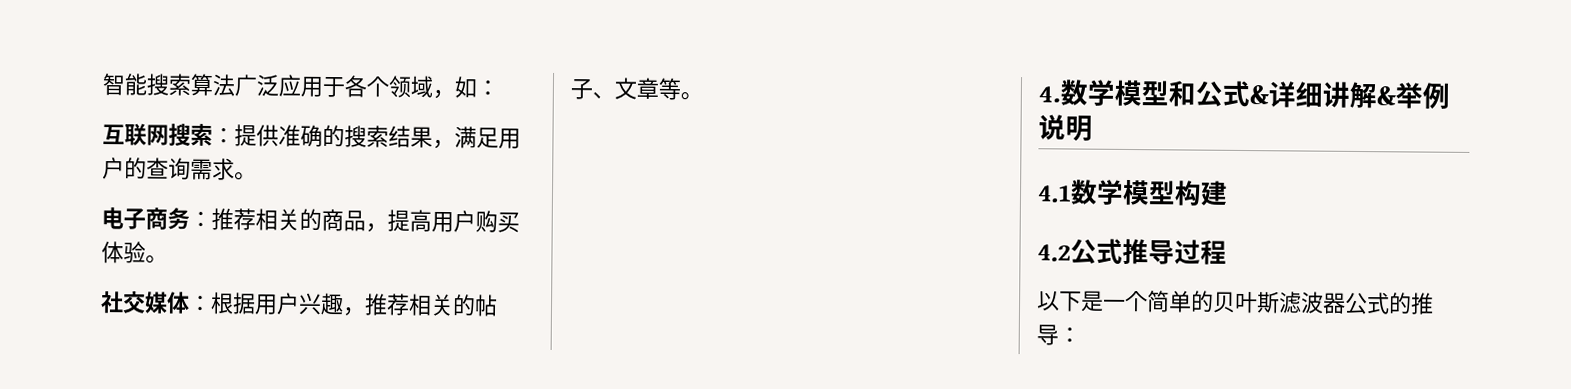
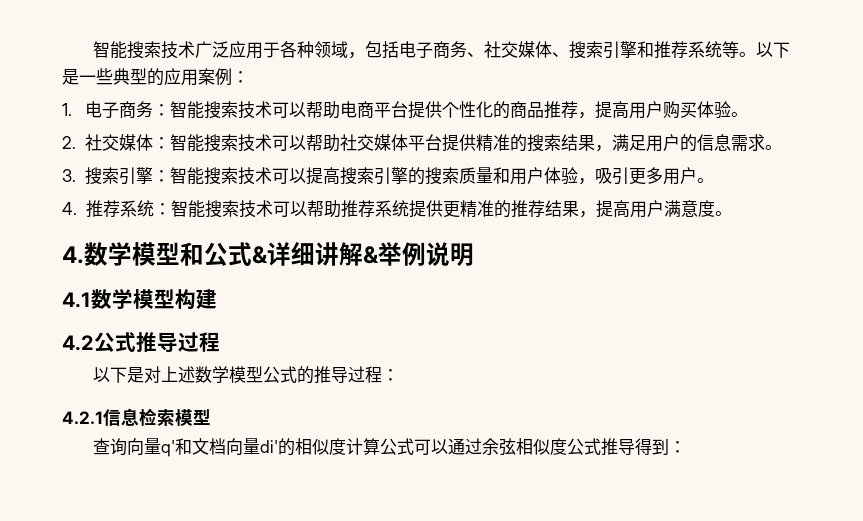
[102,73,236,97] 智能搜索算法 -> [92,41,195,59] 智能搜索技术
[366,75,499,100] [102,123,323,147] 个领域，如： // 互联网搜索：提供准确 -> [296,41,790,59] [62,68,249,86] [62,101,748,119] [62,134,510,152] 种领域，包括电子商务、社交媒体、搜索引擎和推荐系统等。以下是一些典型的应用案例： // 1.电子商务：智能搜索技术可以帮助电商平台提供个性化的商品推荐，提高用户购买体验。 // 2.社交媒体：智能搜索技术可以帮助社交媒体平台提供精准
[146,157,191,180] 查询 -> [696,134,731,151] 信息
[101,207,520,233] [101,241,168,264] [100,291,498,317] [570,77,682,101] 电子商务：推荐相关的商品，提高用户购买体验。 // 社交媒体：根据用户兴趣，推荐相关的帖子、文章等 -> [62,167,714,185] [62,200,715,218] 3.搜索引擎：智能搜索技术可以提高搜索引擎的搜索质量和用户体验，吸引更多用户。 // 4.推荐系统：智能搜索技术可以帮助推荐系统提供更精准的推荐结果，提高用户满意度
[1103,290,1346,314] 一个简单的贝叶斯滤波器 -> [143,366,263,383] 对上述数学模型
[1058,327,1081,343] ： -> [347,366,399,383] [62,408,211,426] [92,438,686,457] 过程： // 4.2.1信息检索模型 // 查询向量q'和文档向量di'的相似度计算公式可以通过余弦相似度公式推导得到：

